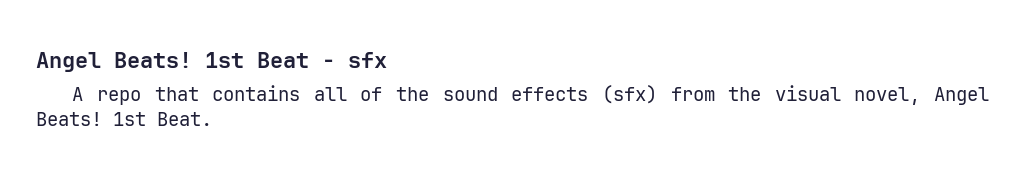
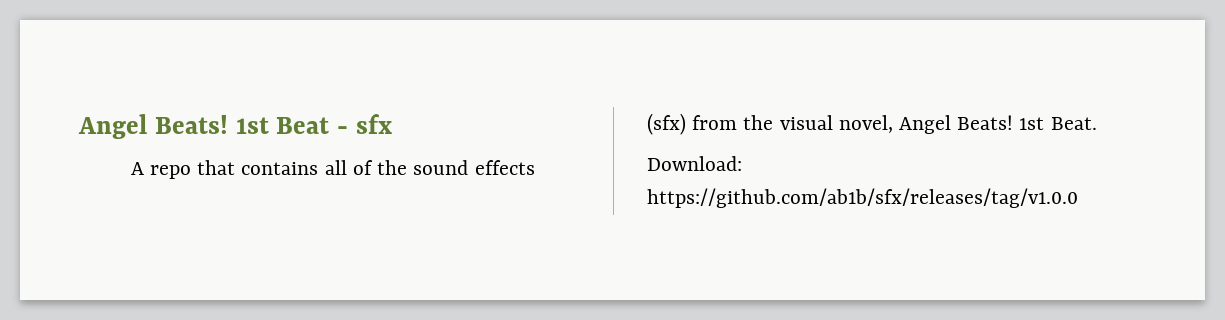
(212, 119) none -> [647,156,742,171] [647,188,1078,208] // Download: https://github.com/ab1b/sfx/releases/tag/v1.0.0

